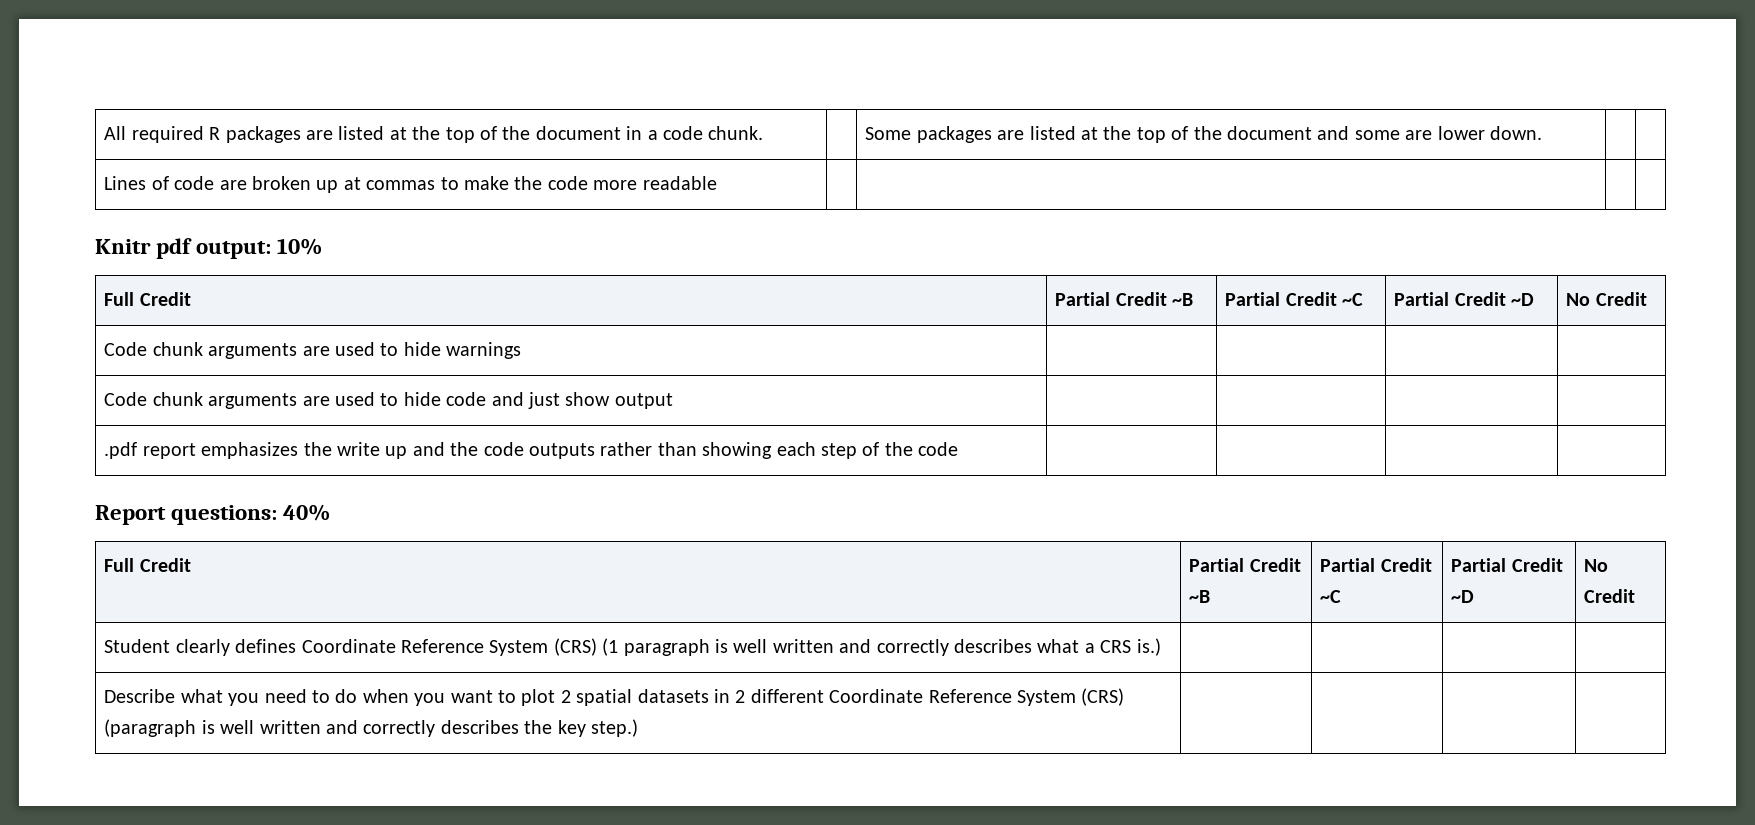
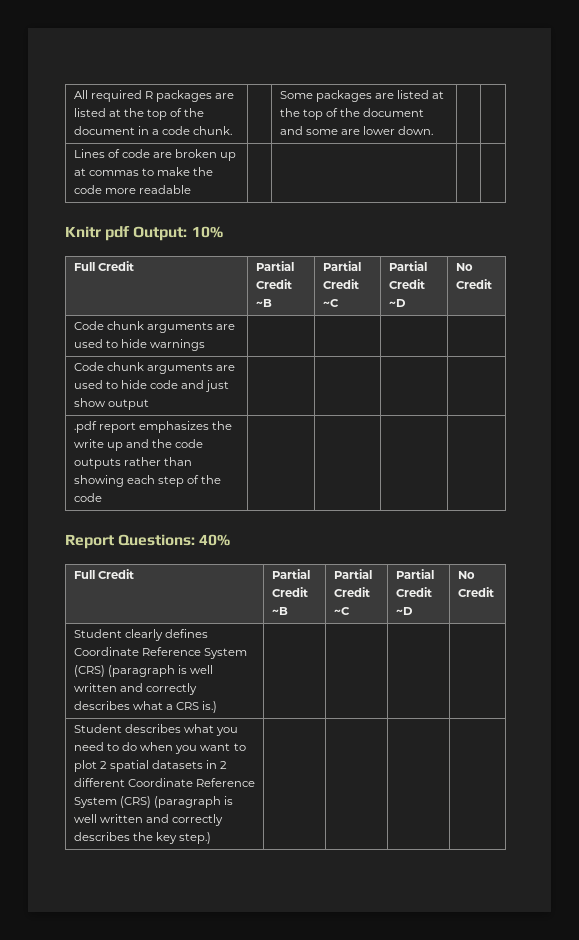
[196,241,272,259] output: -> [133,226,188,241] Output:
[171,505,278,525] questions: -> [118,534,196,546] Questions:
[602,638,710,656] (1 paragraph -> [107,665,175,677] (paragraph
[104,689,176,703] Describe -> [73,724,181,733] Student describes

